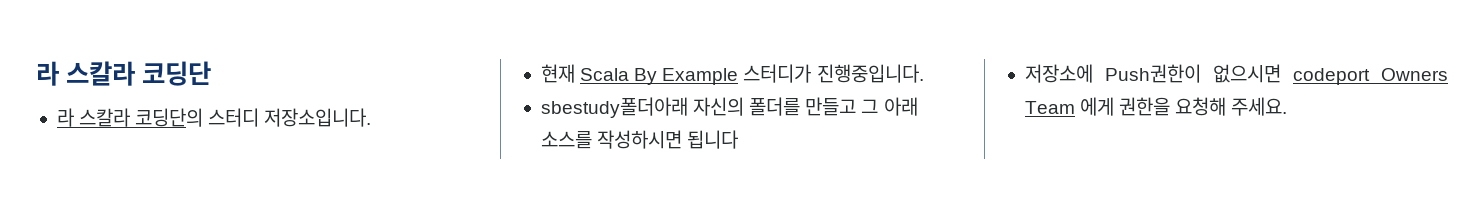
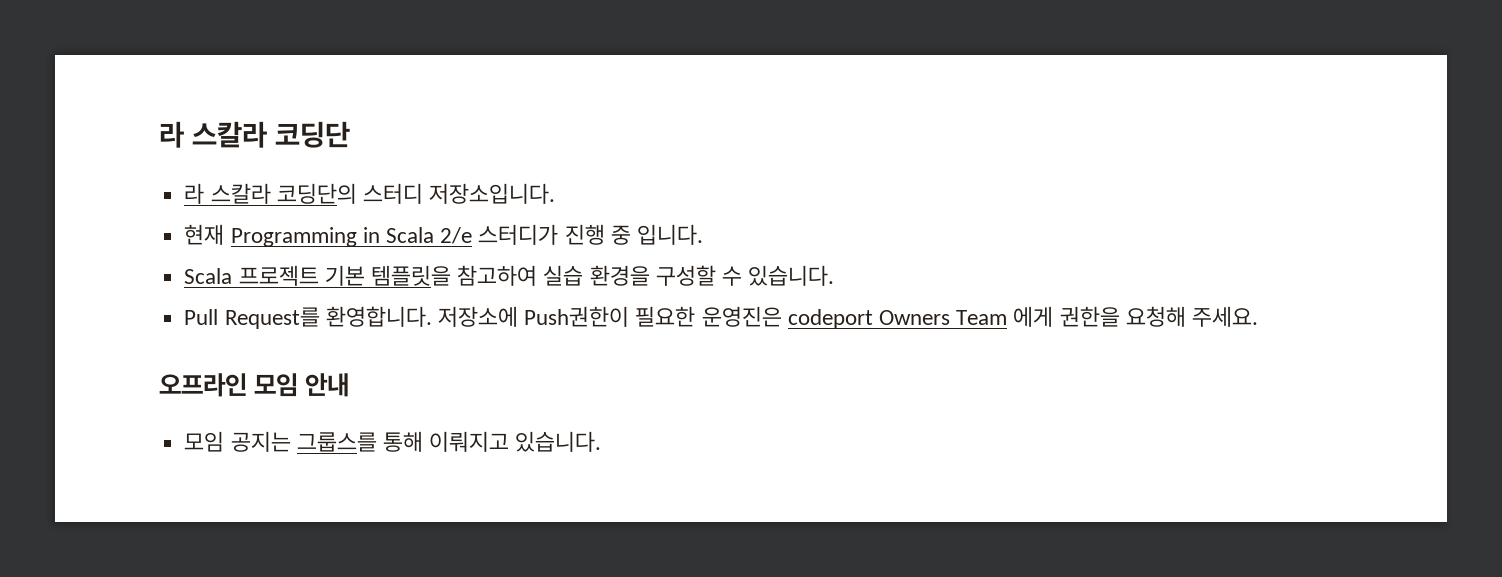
[580,64,924,85] [540,97,918,118] [540,130,739,149] [1024,64,1281,83] Scala By Example 스터디가 진행중입니다. // sbestudy폴더아래 자신의 폴더를 만들고 그 아래 소스를 작성하시면 됩니다 // 저장소에 Push권한이 없으시면 -> [230,224,703,247] [184,265,835,286] [184,306,782,329] Programming in Scala 2/e 스터디가 진행 중 입니다. // Scala 프로젝트 기본 템플릿을 참고하여 실습 환경을 구성할 수 있습니다. // Pull Request를 환영합니다. 저장소에 Push권한이 필요한 운영진은
(1288, 106) none -> [159,373,350,397] [184,431,602,452] // 오프라인 모임 안내 // 모임 공지는 그룹스를 통해 이뤄지고 있습니다.

